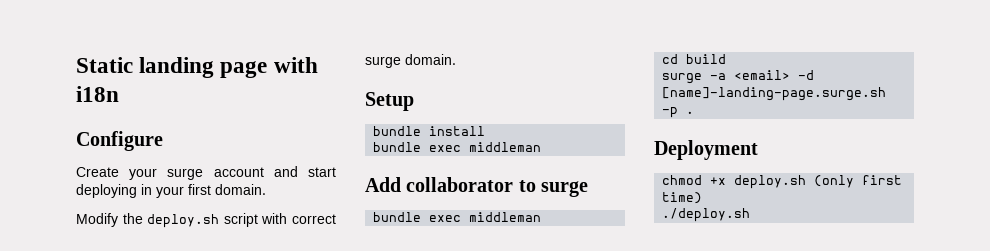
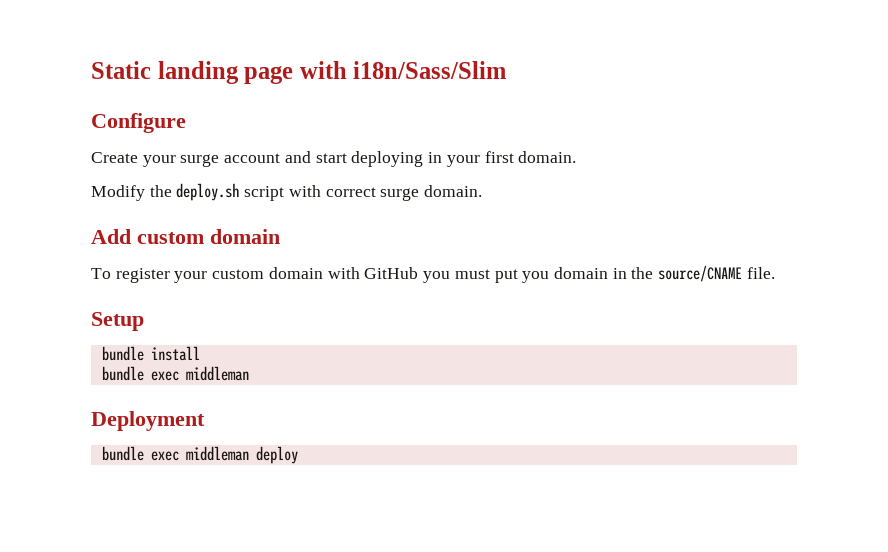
[76,86,119,102] i18n -> [353,61,507,79] i18n/Sass/Slim
(456, 59) none -> [91,229,280,244] [91,265,775,283] // Add custom domain // To register your custom domain with GitHub you must put you domain in the source/CNAME file.
[365,177,589,197] [373,212,542,222] [662,54,727,64] [662,70,815,84] [662,87,887,101] [662,107,695,118] [654,140,758,160] [662,175,903,189] [662,192,703,204] [662,208,751,222] Add collaborator to surge // bundle exec middleman // cd build // surge -a <email> -d [name]-landing-page.surge.sh -p . // Deployment // chmod +x deploy.sh (only first time) // ./deploy.sh -> [91,411,205,431] [101,446,298,464] Deployment // bundle exec middleman deploy

